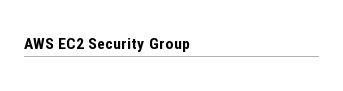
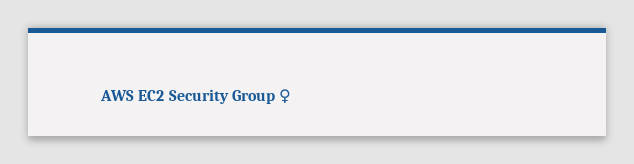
(190, 45) none -> [279,89,292,104] ♀

